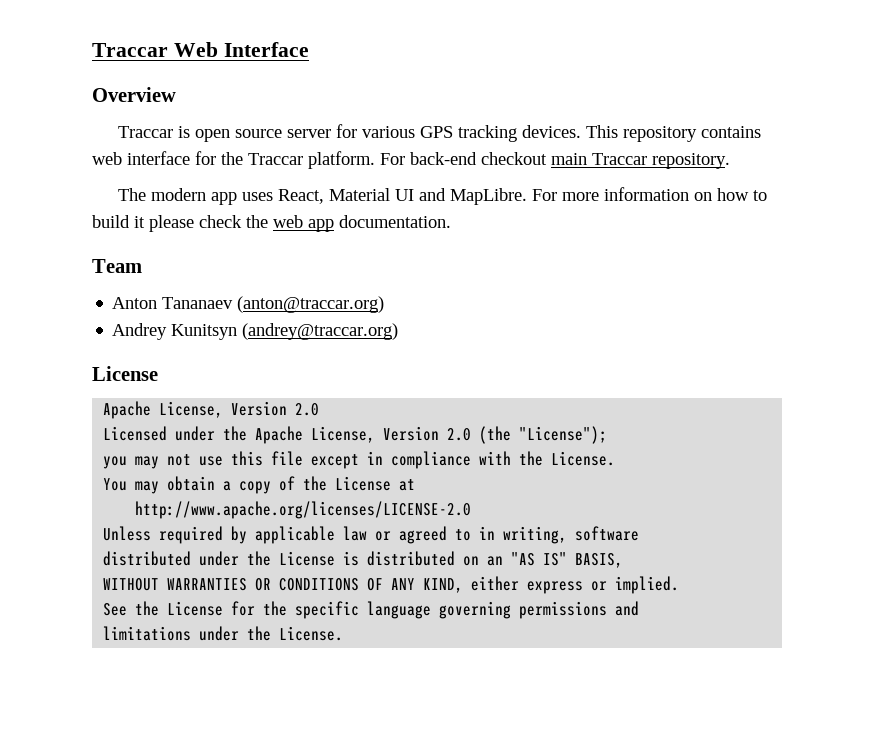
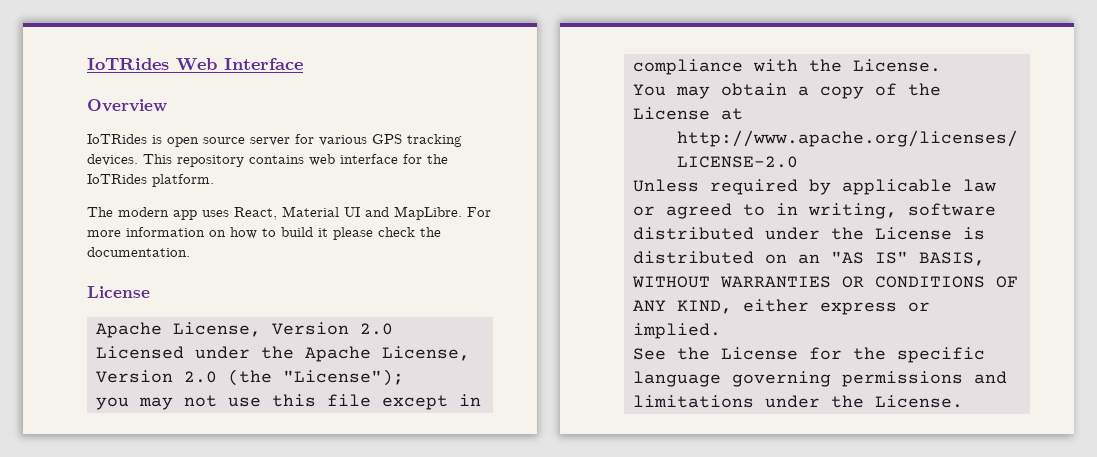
[92,43,168,57] Traccar -> [87,58,169,70] IoTRides
[118,126,174,138] Traccar -> [87,134,147,144] IoTRides
[248,153,303,165] Traccar -> [87,174,147,184] IoTRides
[380,152,730,169] For back-end checkout main Traccar repository. -> (214, 180) none
[273,215,334,232] web app -> (441, 232) none
[92,259,142,273] [112,296,385,313] [112,323,399,340] // Team // Anton Tananaev (anton@traccar.org) // Andrey Kunitsyn (andrey@traccar.org) -> (190, 252) none

